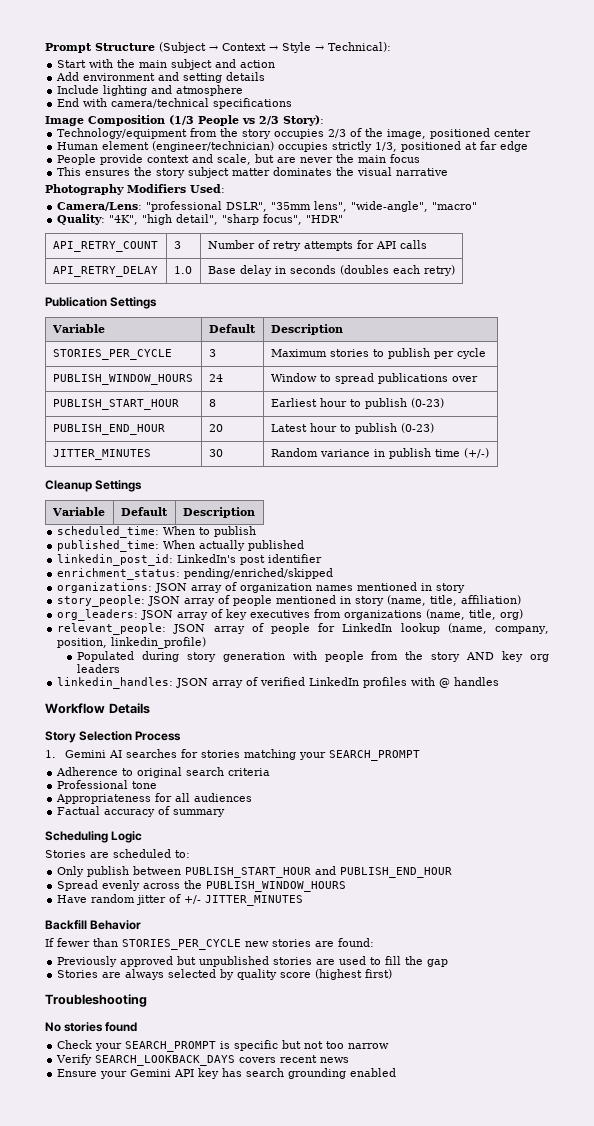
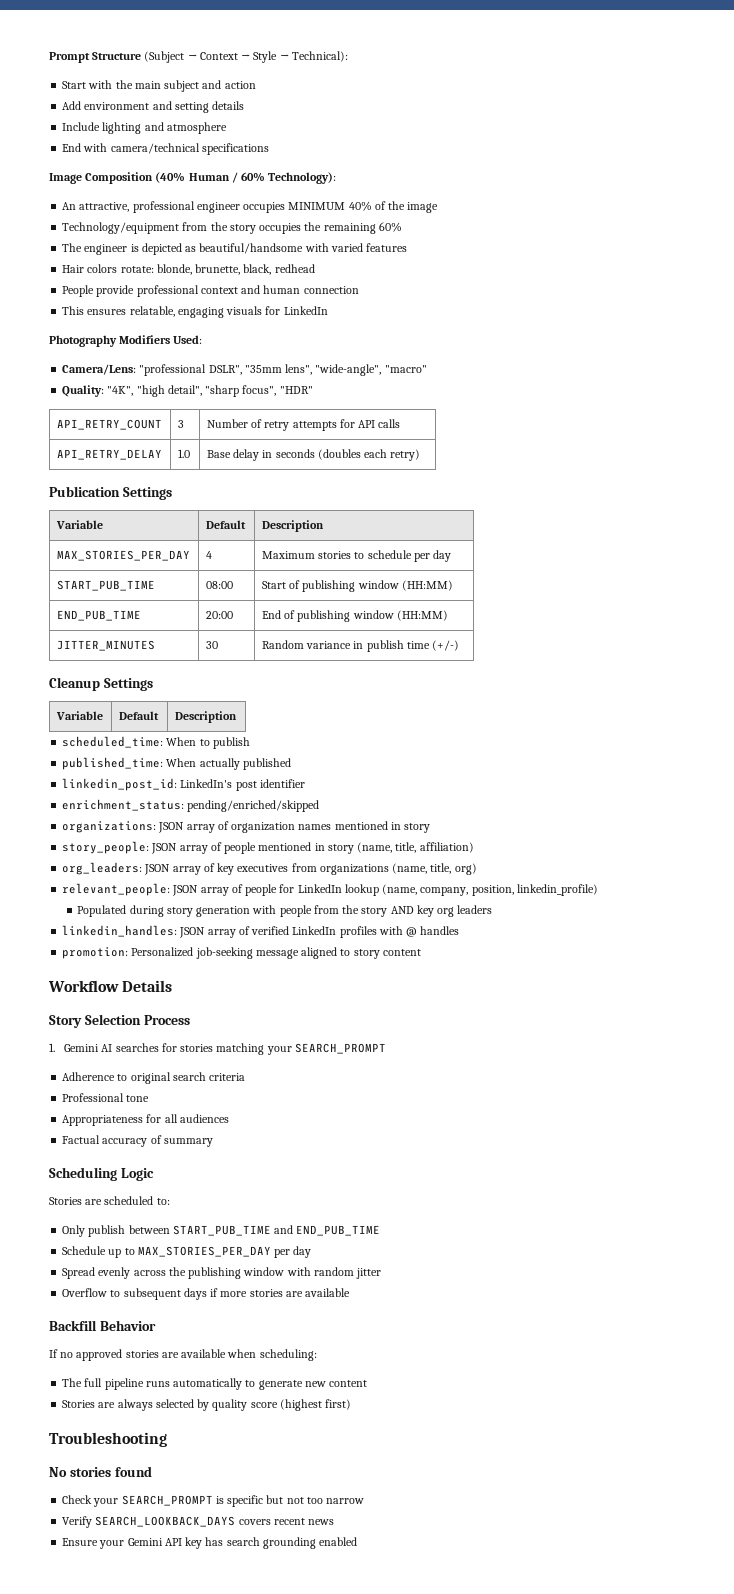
[169,115,324,126] (1/3 People vs 2/3 Story): -> [155,172,337,184] [62,201,439,213] (40% Human / 60% Technology): // An attractive, professional engineer occupies MINIMUM 40% of the image
[328,128,532,139] [57,141,529,152] 2/3 of the image, positioned center // Human element (engineer/technician) occupies strictly 1/3, positioned at far edge -> [304,222,402,234] [62,243,408,255] [62,264,315,275] the remaining 60% // The engineer is depicted as beautiful/handsome with varied features // Hair colors rotate: blonde, brunette, black, redhead
(144, 159) none -> [136,285,199,297] professional
[217,154,421,165] [57,167,449,178] scale, but are never the main focus // This ensures the story subject matter dominates the visual narrative -> [263,285,359,294] [62,306,328,318] human connection // This ensures relatable, engaging visuals for LinkedIn
[52,349,172,360] [208,349,216,357] STORIES_PER_CYCLE | 3 -> [56,550,190,561] [205,551,212,559] MAX_STORIES_PER_DAY | 4
[387,348,486,359] [52,374,193,385] [208,374,223,382] [270,373,478,384] [52,399,179,410] [208,399,216,407] [270,398,444,409] [52,424,165,435] [208,424,223,432] [270,423,434,434] publish per cycle // PUBLISH_WINDOW_HOURS | 24 | Window to spread publications over // PUBLISH_START_HOUR | 8 | Earliest hour to publish (0-23) // PUBLISH_END_HOUR | 20 | Latest hour to publish (0-23) -> [367,550,452,562] [56,580,155,591] [205,581,233,589] [261,580,453,592] [56,610,141,621] [205,611,233,619] [261,610,448,622] schedule per day // START_PUB_TIME | 08:00 | Start of publishing window (HH:MM) // END_PUB_TIME | 20:00 | End of publishing window (HH:MM)
(500, 681) none -> [62,947,421,959] // promotion: Personalized job-seeking message aligned to story content
[185,866,453,878] PUBLISH_START_HOUR and PUBLISH_END_HOUR -> [172,1225,381,1236] [62,1246,312,1258] START_PUB_TIME and END_PUB_TIME // Schedule up to MAX_STORIES_PER_DAY per day
[206,881,347,892] [57,895,88,903] PUBLISH_WINDOW_HOURS // Have -> [188,1267,311,1279] publishing window with
[169,894,304,906] [45,920,142,930] [45,938,374,950] [57,956,449,967] of +/- JITTER_MINUTES // Backfill Behavior // If fewer than STORIES_PER_CYCLE new stories are found: // Previously approved but unpublished stories are used to fill the gap -> [62,1288,351,1300] [49,1320,156,1331] [49,1349,317,1361] [62,1378,368,1390] // Overflow to subsequent days if more stories are available // Backfill Behavior // If no approved stories are available when scheduling: // The full pipeline runs automatically to generate new content

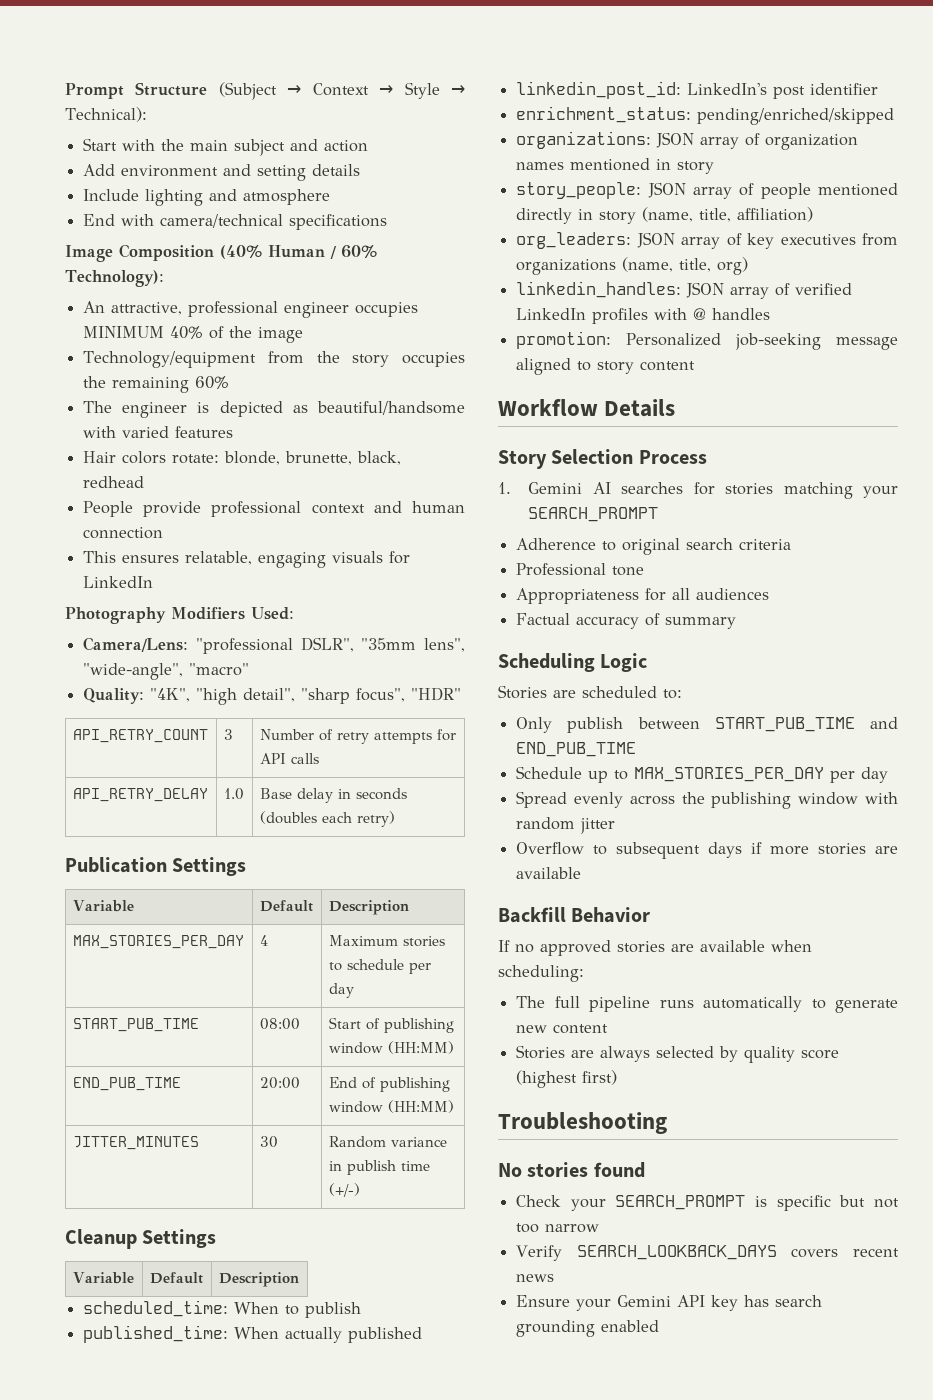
(312, 846) none -> [516,208,573,224] directly
[62,883,598,896] [77,905,493,917] // relevant_people: JSON array of people for LinkedIn lookup (name, company, position, linkedin_profile) // Populated during story generation with people from the story AND key org leaders -> (749, 266) none

